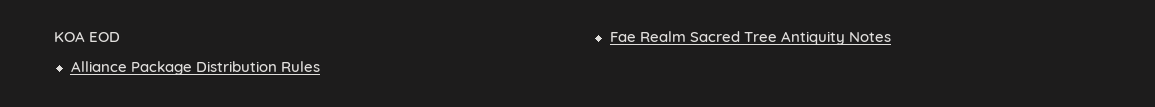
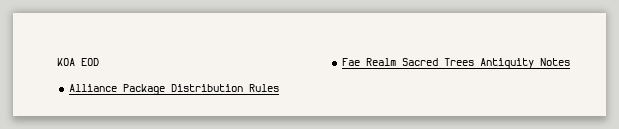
[743,32,777,42] Tree -> [443,58,474,66] Trees

